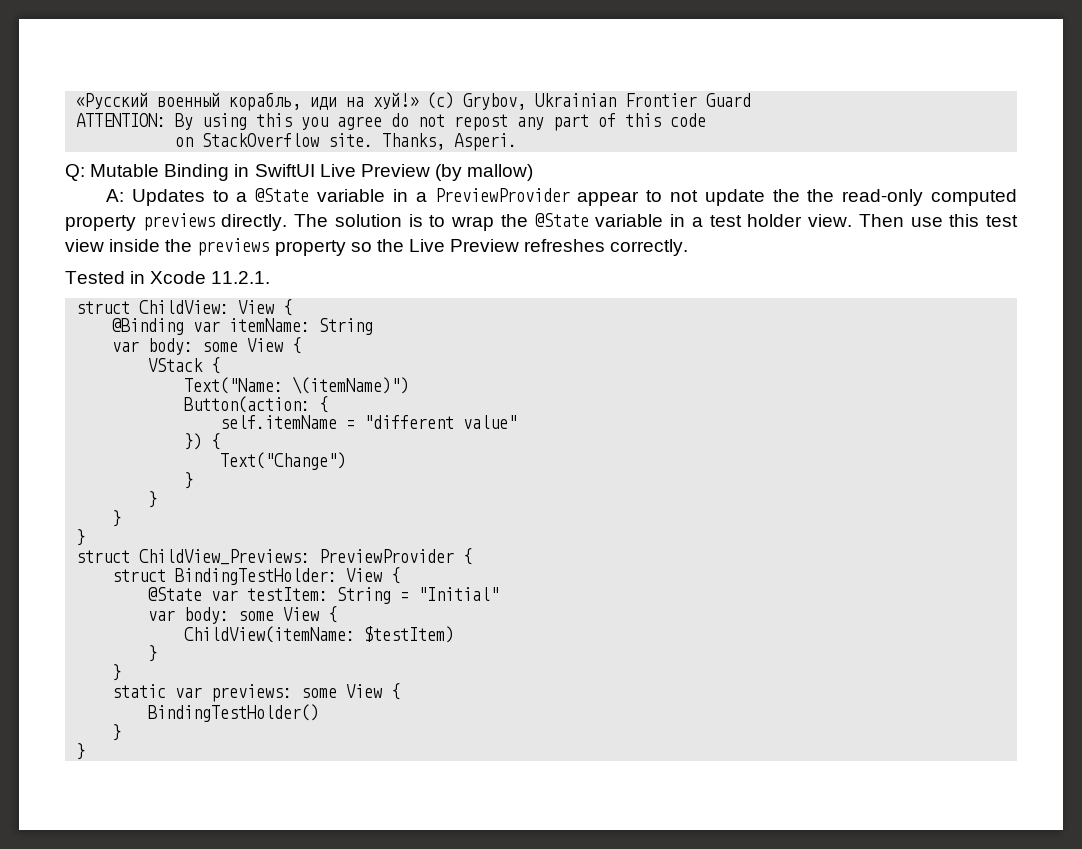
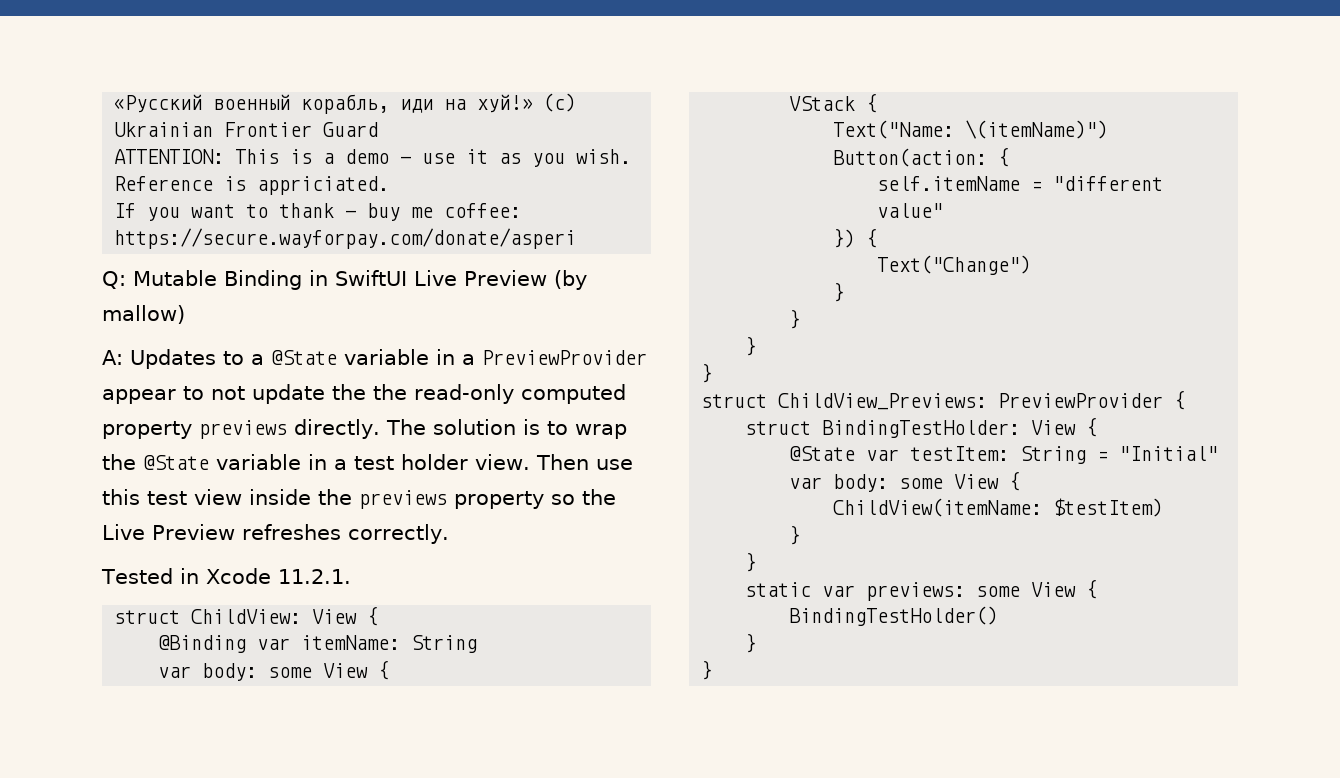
[463,93,527,110] Grybov, -> (577, 102) none
[175,113,707,131] [175,133,518,151] By using this you agree do not repost any part of this code // on StackOverflow site. Thanks, Asperi. -> [235,149,632,167] [114,176,390,195] [114,203,522,221] [114,228,577,249] This is a demo - use it as you wish. Reference is appriciated. // If you want to thank - buy me coffee: https://secure.wayforpay.com/donate/asperi

